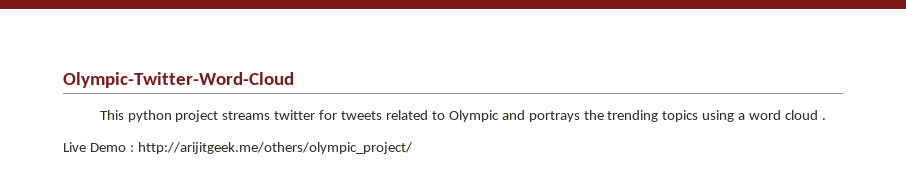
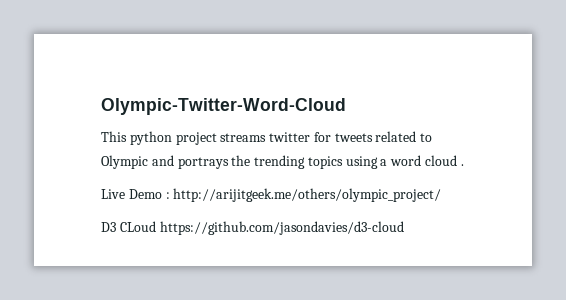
(412, 148) none -> [101,221,404,235] // D3 CLoud https://github.com/jasondavies/d3-cloud

